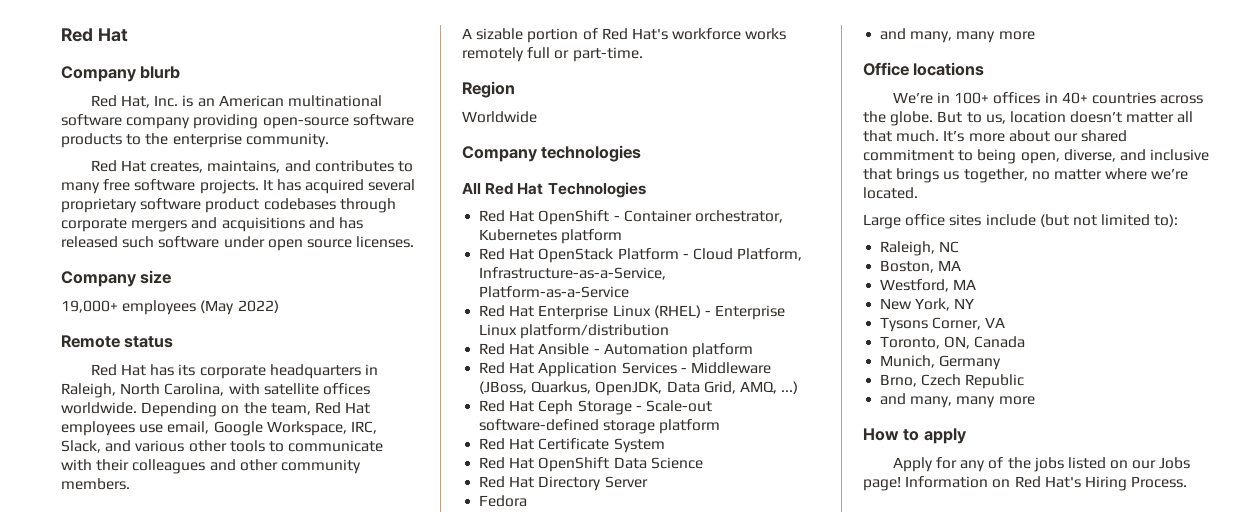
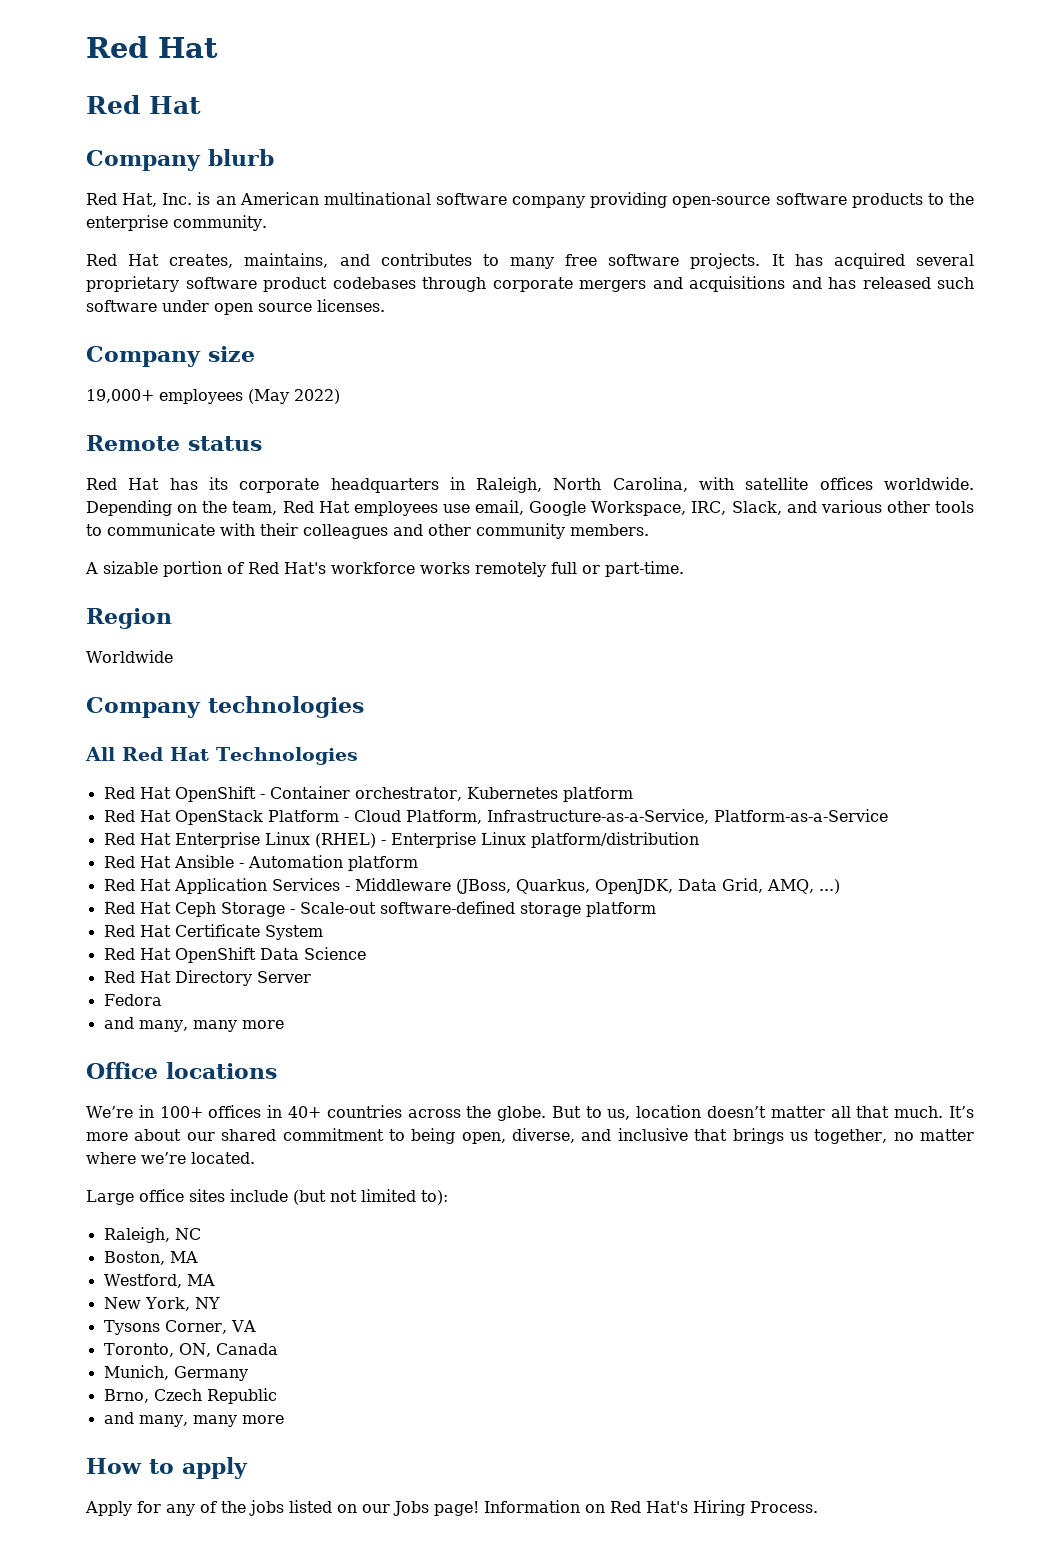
[61,28,128,42] Red Hat -> [86,36,218,58] [86,95,201,114] Red Hat // Red Hat

